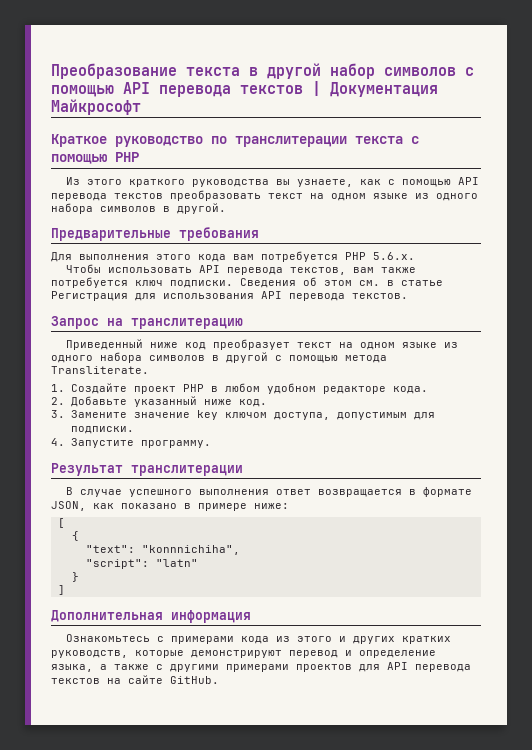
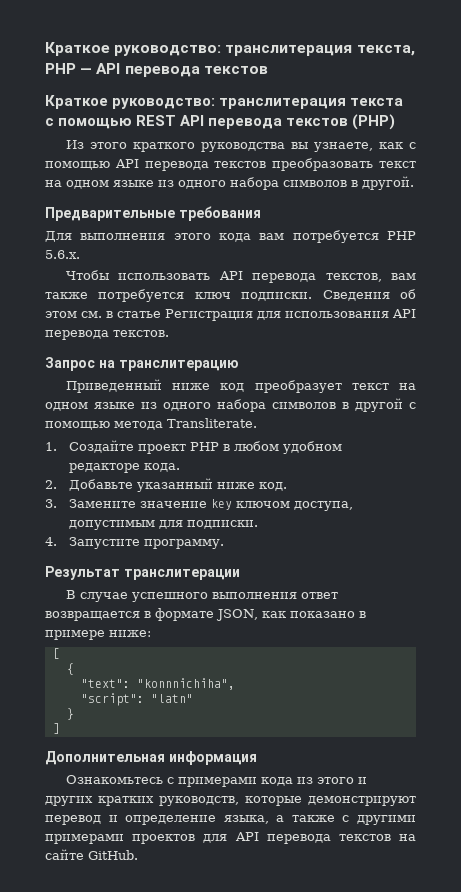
[51,63,474,79] [51,81,438,97] [51,99,141,115] [51,134,419,147] [51,152,139,164] Преобразование текста в другой набор символов с помощью API перевода текстов | Документация Майкрософт // Краткое руководство по транслитерации текста с помощью PHP -> [45,42,415,56] [45,63,268,77] [45,95,404,109] [45,114,396,130] Краткое руководство: транслитерация текста, PHP — API перевода текстов // Краткое руководство: транслитерация текста с помощью REST API перевода текстов (PHP)

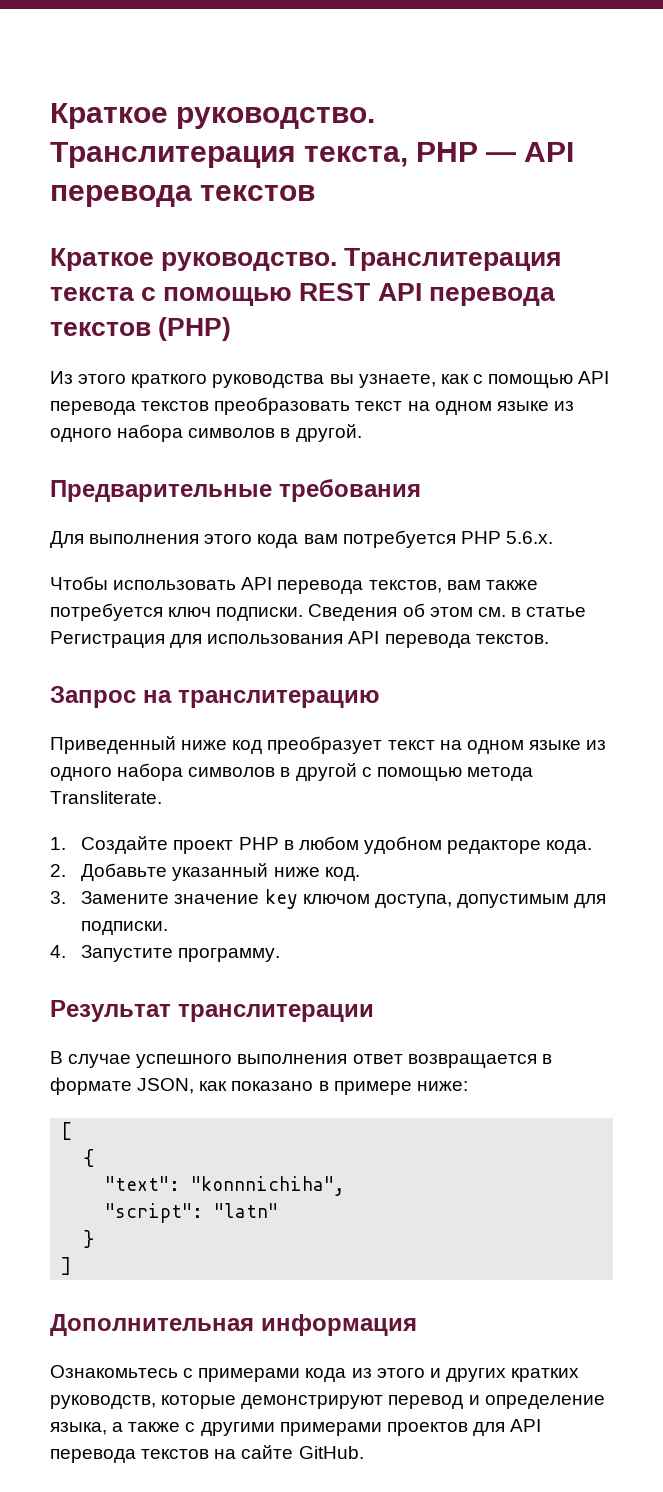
[45,42,353,56] Краткое руководство: транслитерация -> [50,103,376,129] [50,142,296,168] Краткое руководство. Транслитерация
[112,98,347,109] руководство: транслитерация -> [161,248,562,271] руководство. Транслитерация

